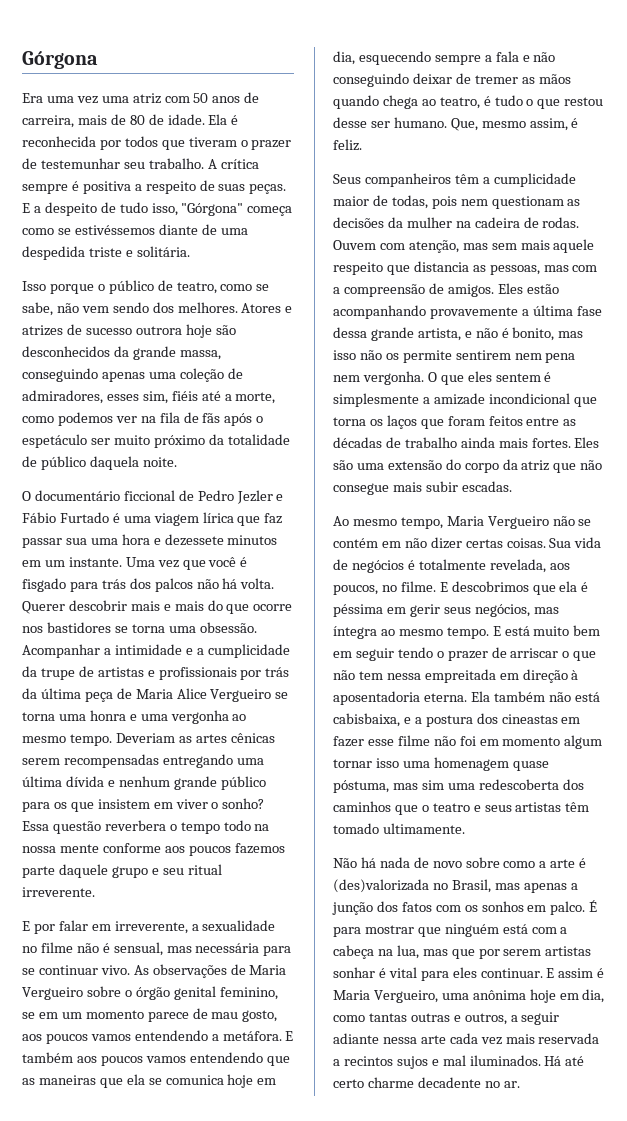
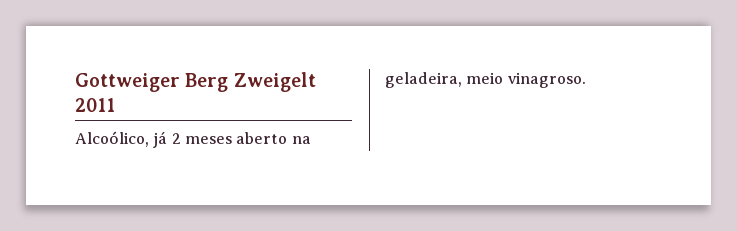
[22,51,98,69] [22,92,260,104] [22,114,239,128] [22,136,292,150] [22,158,259,169] [22,180,287,194] [22,202,293,216] [22,224,248,235] [22,246,190,260] [22,280,270,294] [22,302,293,316] [22,324,236,338] [22,346,221,360] [22,368,243,382] [22,390,276,404] [22,412,264,426] [22,434,290,448] [22,456,177,470] [22,490,284,504] [22,512,283,526] [22,534,278,548] [22,557,248,570] [22,578,275,592] [22,600,293,614] [22,622,257,633] [22,644,290,658] [22,666,290,680] [22,688,289,702] [22,710,247,724] [22,733,275,746] [22,754,264,768] [22,776,266,790] [22,798,265,812] [22,820,270,834] [22,843,285,856] [22,864,222,878] [22,887,95,897] [22,920,276,934] [22,942,292,956] [22,964,287,978] [22,986,278,1000] [22,1008,278,1022] [22,1030,294,1044] [22,1052,290,1066] [22,1074,277,1088] [333,51,556,65] [333,73,571,87] [333,95,604,109] [333,117,579,131] [333,139,362,151] [333,173,576,187] [333,195,581,209] [333,217,580,228] [333,239,595,253] [333,261,598,275] [333,283,559,297] [333,305,602,319] [333,327,584,341] [333,350,576,363] [333,371,552,385] [333,393,597,407] [333,415,577,429] [333,437,600,448] [333,459,603,473] [333,481,512,495] [333,516,592,529] [333,537,602,549] [333,559,570,573] [333,581,589,595] [333,604,559,617] [333,625,601,639] [333,647,597,661] [333,669,579,683] [333,691,600,705] [333,713,581,727] [333,735,603,749] [333,757,549,771] [333,779,584,793] [333,801,590,815] [333,823,465,834] [333,857,587,868] [333,879,578,893] [332,900,598,915] [333,924,568,937] [333,945,592,959] [333,967,605,981] [333,989,605,1003] [333,1012,560,1025] [333,1033,600,1045] [333,1055,585,1069] [333,1077,520,1088] Górgona // Era uma vez uma atriz com 50 anos de carreira, mais de 80 de idade. Ela é reconhecida por todos que tiveram o prazer de testemunhar seu trabalho. A crítica sempre é positiva a respeito de suas peças. E a despeito de tudo isso, "Górgona" começa como se estivéssemos diante de uma despedida triste e solitária. // Isso porque o público de teatro, como se sabe, não vem sendo dos melhores. Atores e atrizes de sucesso outrora hoje são desconhecidos da grande massa, conseguindo apenas uma coleção de admiradores, esses sim, fiéis até a morte, como podemos ver na fila de fãs após o espetáculo ser muito próximo da totalidade de público daquela noite. // O documentário ficcional de Pedro Jezler e Fábio Furtado é uma viagem lírica que faz passar sua uma hora e dezessete minutos em um instante. Uma vez que você é fisgado para trás dos palcos não há volta. Querer descobrir mais e mais do que ocorre nos bastidores se torna uma obsessão. Acompanhar a intimidade e a cumplicidade da trupe de artistas e profissionais por trás da última peça de Maria Alice Vergueiro se torna uma honra e uma vergonha ao mesmo tempo. Deveriam as artes cênicas serem recompensadas entregando uma última dívida e nenhum grande público para os que insistem em viver o sonho? Essa questão reverbera o tempo todo na nossa mente conforme aos poucos fazemos parte daquele grupo e seu ritual irreverente. // E por falar em irreverente, a sexualidade no filme não é sensual, mas necessária para se continuar vivo. As observações de Maria Vergueiro sobre o órgão genital feminino, se em um momento parece de mau gosto, aos poucos vamos entendendo a metáfora. E também aos poucos vamos entendendo que as maneiras que ela se comunica hoje em dia, esquecendo sempre a fala e não conseguindo deixar de tremer as mãos quando chega ao teatro, é tudo o que restou desse ser humano. Que, mesmo assim, é feliz. // Seus companheiros têm a cumplicidade maior de todas, pois nem questionam as decisões da mulher na cadeira de rodas. Ouvem com atenção, mas sem mais aquele respeito que distancia as pessoas, mas com a compreensão de amigos. Eles estão acompanhando provavemente a última fase dessa grande artista, e não é bonito, mas isso não os permite sentirem nem pena nem vergonha. O que eles sentem é simplesmente a amizade incondicional que torna os laços que foram feitos entre as décadas de trabalho ainda mais fortes. Eles são uma extensão do corpo da atriz que não consegue mais subir escadas. // Ao mesmo tempo, Maria Vergueiro não se contém em não dizer certas coisas. Sua vida de negócios é totalmente revelada, aos poucos, no filme. E descobrimos que ela é péssima em gerir seus negócios, mas íntegra ao mesmo tempo. E está muito bem em seguir tendo o prazer de arriscar o que não tem nessa empreitada em direção à aposentadoria eterna. Ela também não está cabisbaixa, e a postura dos cineastas em fazer esse filme não foi em momento algum tornar isso uma homenagem quase póstuma, mas sim uma redescoberta dos caminhos que o teatro e seus artistas têm tomado ultimamente. // Não há nada de novo sobre como a arte é (des)valorizada no Brasil, mas apenas a junção dos fatos com os sonhos em palco. É para mostrar que ninguém está com a cabeça na lua, mas que por serem artistas sonhar é vital para eles continuar. E assim é Maria Vergueiro, uma anônima hoje em dia, como tantas outras e outros, a seguir adiante nessa arte cada vez mais reservada a recintos sujos e mal iluminados. Há até certo charme decadente no ar. -> [75,72,316,92] [75,98,115,112] [75,131,311,148] [385,72,586,88] Gottweiger Berg Zweigelt 2011 // Alcoólico, já 2 meses aberto na geladeira, meio vinagroso.

